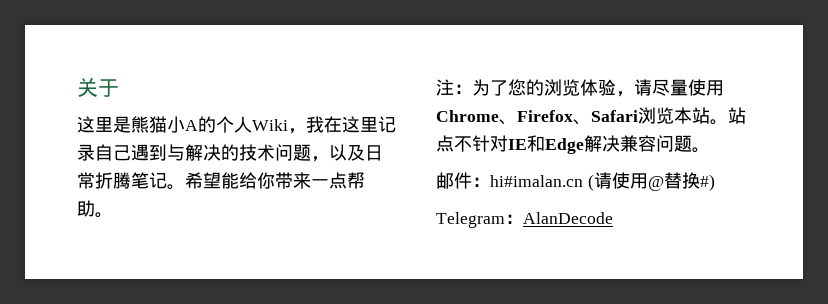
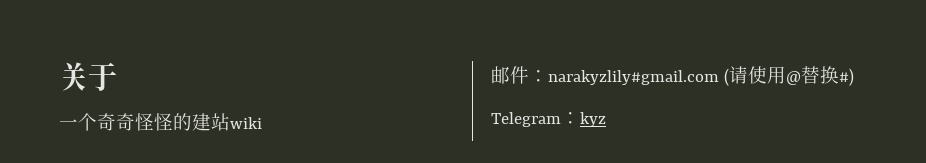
[77,116,396,134] [77,144,383,162] [77,172,365,190] [77,200,113,218] [436,79,724,97] [436,107,746,125] [436,135,710,154] 这里是熊猫小A的个人Wiki，我在这里记录自己遇到与解决的技术问题，以及日常折腾笔记。希望能给你带来一点帮助。 // 注：为了您的浏览体验，请尽量使用Chrome、Firefox、Safari浏览本站。站点不针对IE和Edge解决兼容问题。 -> [59,113,262,131] 一个奇奇怪怪的建站wiki
[490,175,583,187] hi#imalan.cn -> [548,70,719,85] narakyzlily#gmail.com
[523,212,613,224] AlanDecode -> [580,112,606,127] kyz

